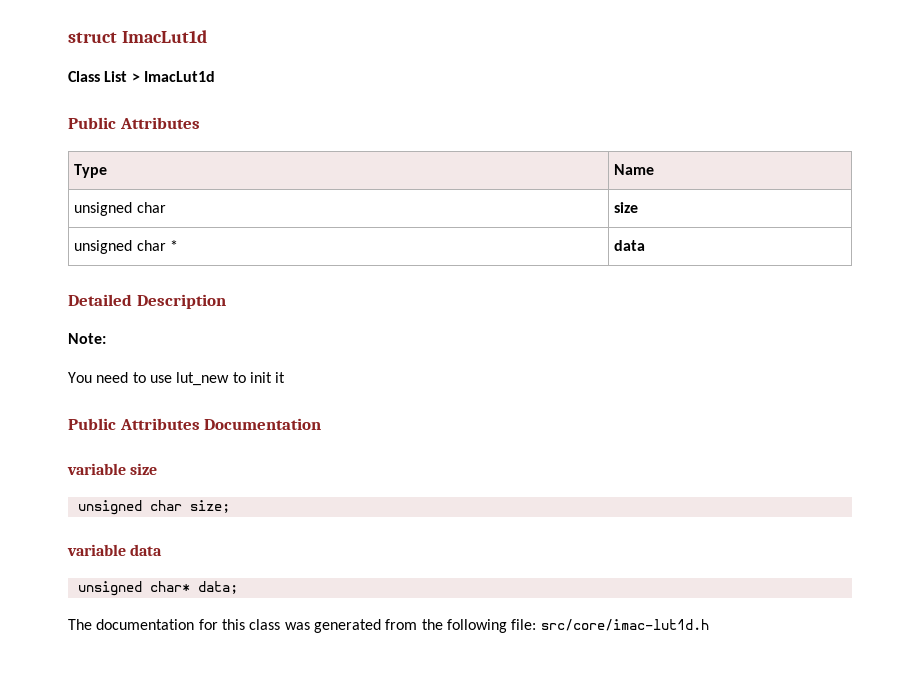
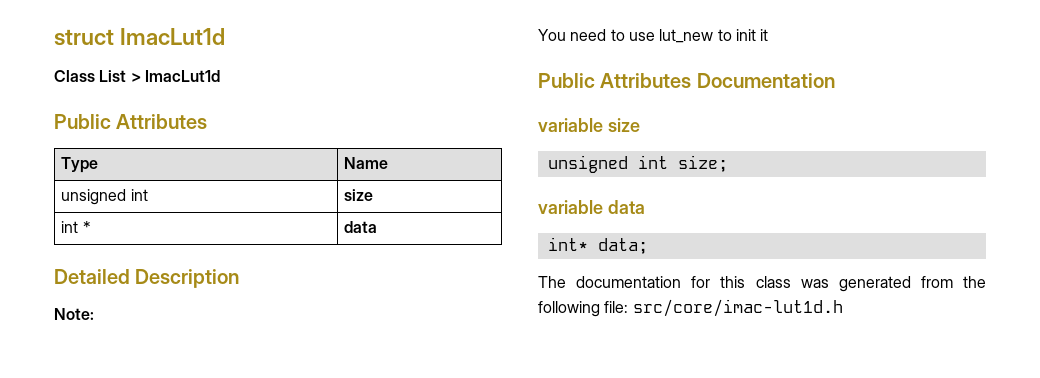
[136,202,166,213] [614,202,639,213] [74,240,166,254] char | size // unsigned char -> [130,189,148,201] [344,189,374,201] [61,221,79,233] int | size // int
[149,500,182,511] char -> [637,155,668,169] int
[77,581,190,596] unsigned char* -> [547,237,588,251] int*

